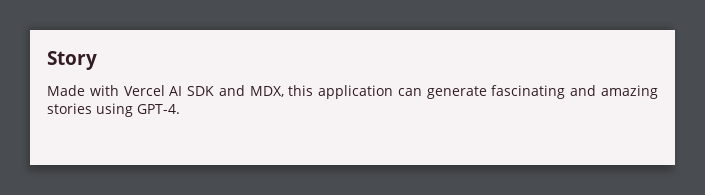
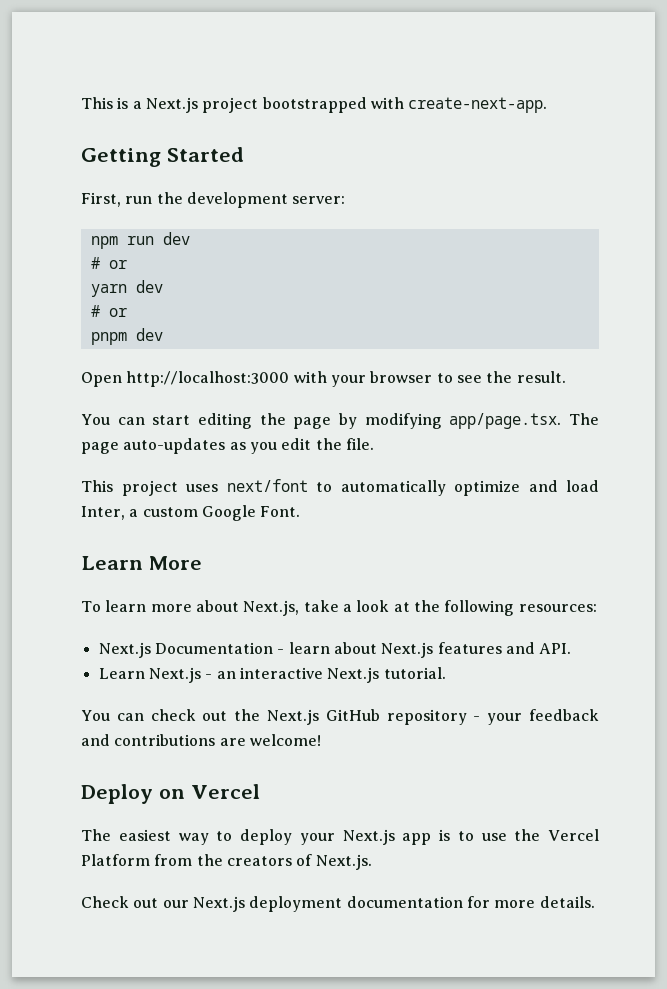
[47,51,97,70] [47,85,658,99] [47,103,180,117] Story // Made with Vercel AI SDK and MDX, this application can generate fascinating and amazing stories using GPT-4. -> [81,97,548,113] [81,147,244,167] [81,192,346,208] [90,232,190,249] [90,257,127,269] [90,280,163,297] [90,305,127,317] [90,328,163,345] [81,371,566,387] [81,413,599,429] [81,438,374,454] [81,479,599,496] [81,505,301,521] [81,556,202,570] [81,600,597,616] [98,642,572,658] [98,667,446,683] [81,709,599,725] [81,734,321,746] [81,784,260,804] [81,829,599,845] [81,854,372,870] [81,896,595,912] This is a Next.js project bootstrapped with create-next-app. // Getting Started // First, run the development server: // npm run dev // # or // yarn dev // # or // pnpm dev // Open http://localhost:3000 with your browser to see the result. // You can start editing the page by modifying app/page.tsx. The page auto-updates as you edit the file. // This project uses next/font to automatically optimize and load Inter, a custom Google Font. // Learn More // To learn more about Next.js, take a look at the following resources: // Next.js Documentation - learn about Next.js features and API. // Learn Next.js - an interactive Next.js tutorial. // You can check out the Next.js GitHub repository - your feedback and contributions are welcome! // Deploy on Vercel // The easiest way to deploy your Next.js app is to use the Vercel Platform from the creators of Next.js. // Check out our Next.js deployment documentation for more details.

